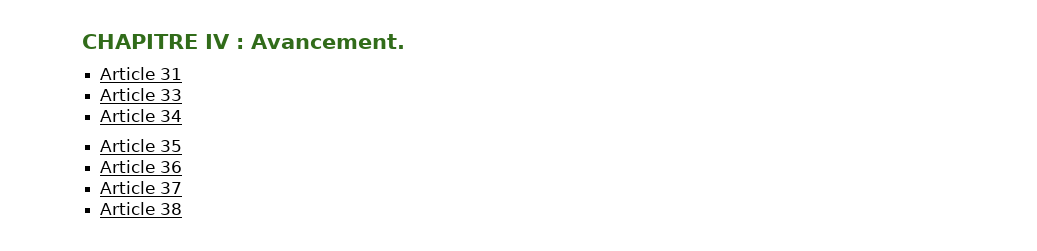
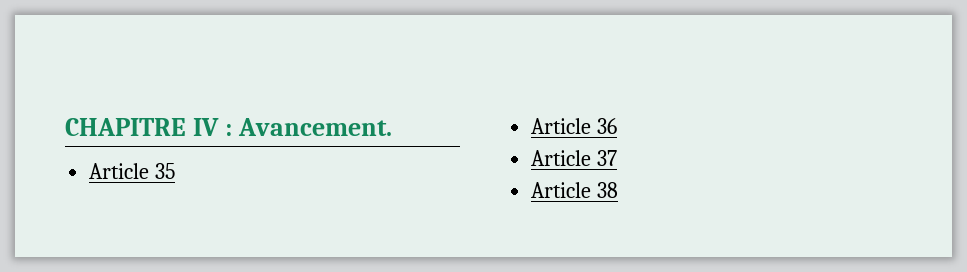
[100,67,183,80] [100,88,183,101] [100,109,183,122] // Article 31 // Article 33 // Article 34 -> (392, 127) none

